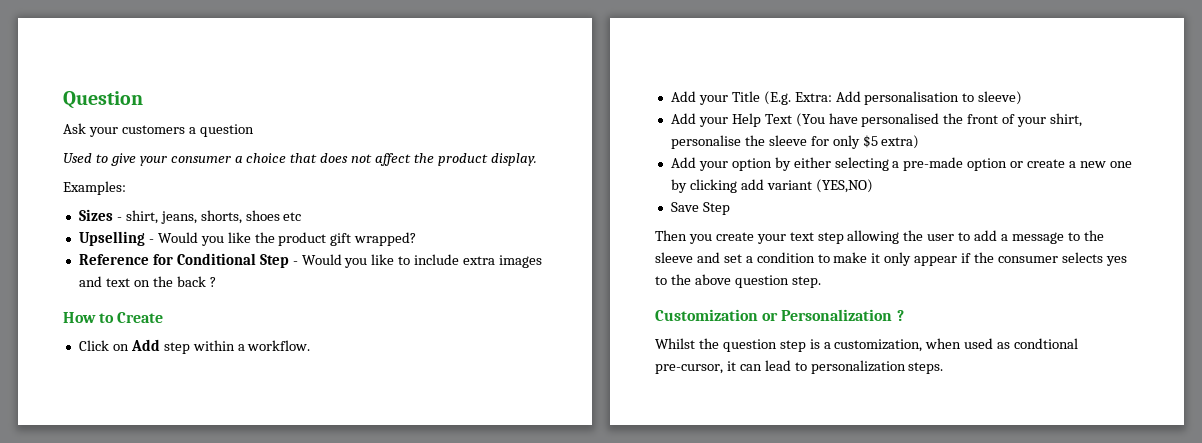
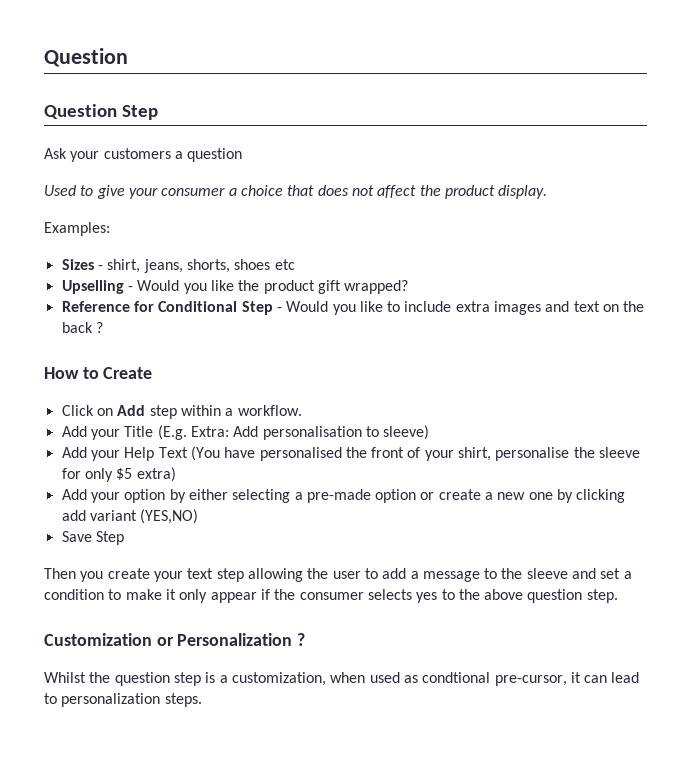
[63,91,143,109] Question -> [44,48,128,67] [44,104,158,120] Question // Question Step

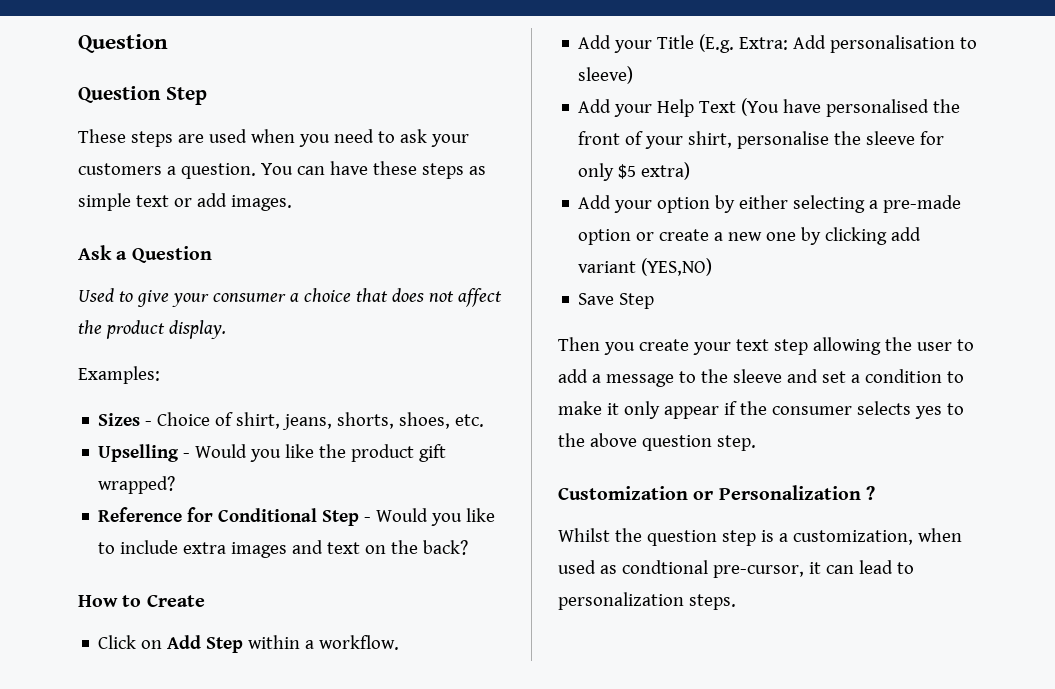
[44,148,243,162] Ask your customers a question -> [78,129,469,147] [78,161,486,179] [78,193,292,211] [78,245,212,263] These steps are used when you need to ask your customers a question. You can have these steps as simple text or add images. // Ask a Question
(103, 267) none -> [157,412,234,426] Choice of
[234,259,295,270] shoes etc -> [399,412,485,429] shoes, etc.
[61,322,103,333] back ? -> [423,540,469,555] back?
[149,405,177,419] step -> [206,637,244,653] Step

